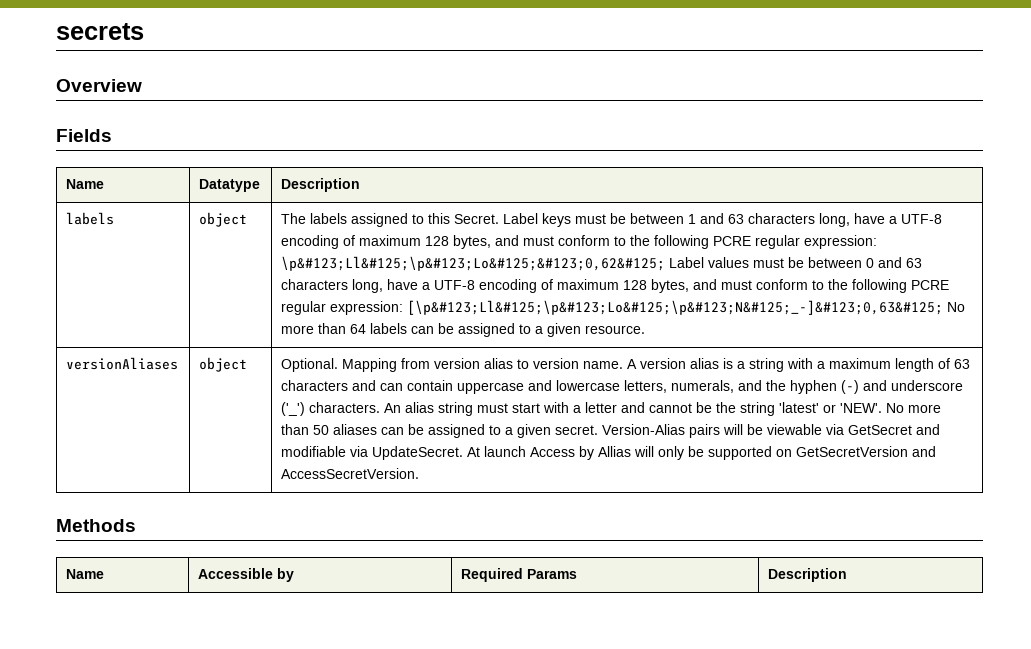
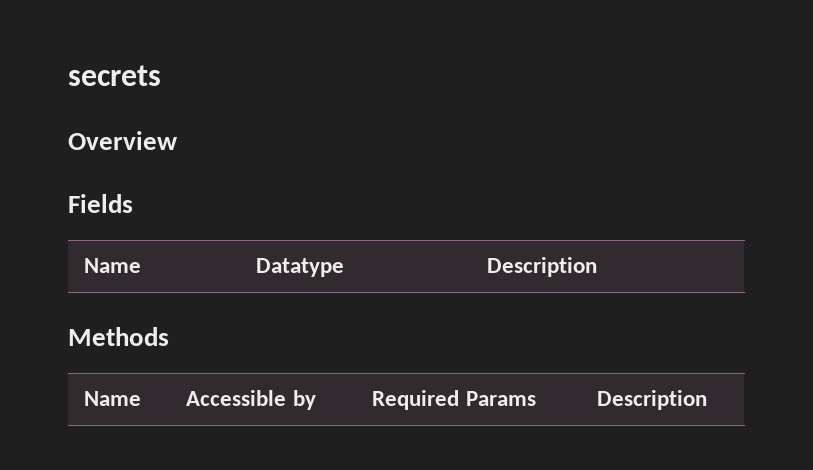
[66,212,115,225] [199,212,248,227] [281,213,943,227] [281,235,878,249] [281,256,923,271] [281,279,950,293] [281,300,966,315] [281,323,646,337] [66,357,179,370] [199,357,248,372] [281,358,971,372] [281,380,964,394] [281,402,942,416] [281,424,941,438] [281,446,937,460] [281,468,420,479] // labels | object | The labels assigned to this Secret. Label keys must be between 1 and 63 characters long, have a UTF-8 encoding of maximum 128 bytes, and must conform to the following PCRE regular expression: \p&#123;Ll&#125;\p&#123;Lo&#125;&#123;0,62&#125; Label values must be between 0 and 63 characters long, have a UTF-8 encoding of maximum 128 bytes, and must conform to the following PCRE regular expression: [\p&#123;Ll&#125;\p&#123;Lo&#125;\p&#123;N&#125;_-]&#123;0,63&#125; No more than 64 labels can be assigned to a given resource. // versionAliases | object | Optional. Mapping from version alias to version name. A version alias is a string with a maximum length of 63 characters and can contain uppercase and lowercase letters, numerals, and the hyphen (-) and underscore ('_') characters. An alias string must start with a letter and cannot be the string 'latest' or 'NEW'. No more than 50 aliases can be assigned to a given secret. Version-Alias pairs will be viewable via GetSecret and modifiable via UpdateSecret. At launch Access by Allias will only be supported on GetSecretVersion and AccessSecretVersion. -> (598, 267) none

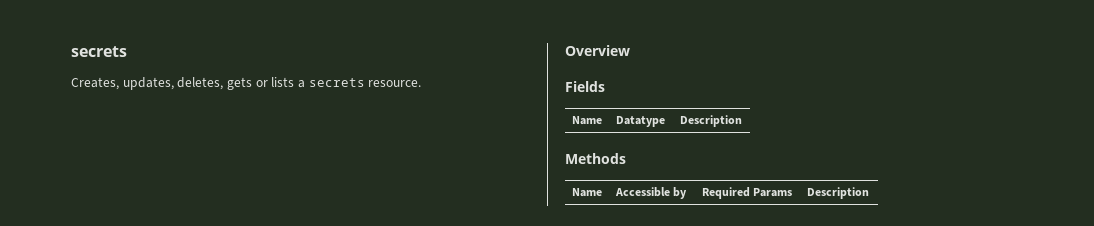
[68,65,161,86] secrets -> [71,46,127,57] [71,77,422,90] secrets // Creates, updates, deletes, gets or lists a secrets resource.

